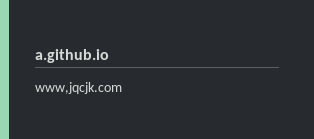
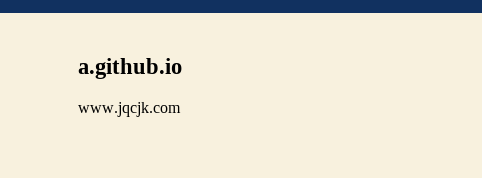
[35,82,122,94] www,jqcjk.com -> [78,102,181,117] www.jqcjk.com

